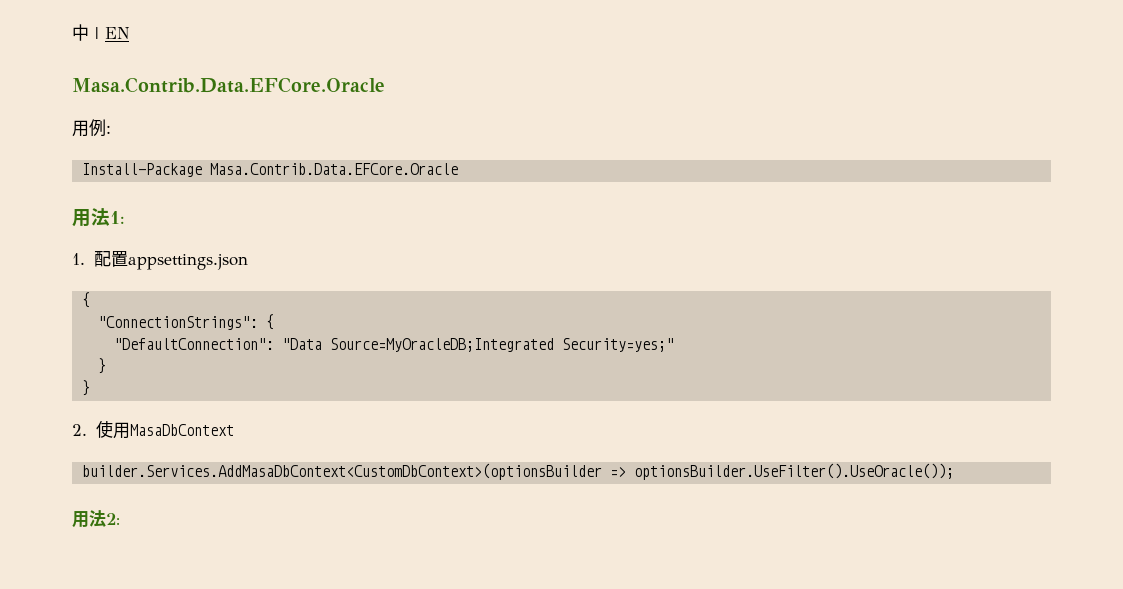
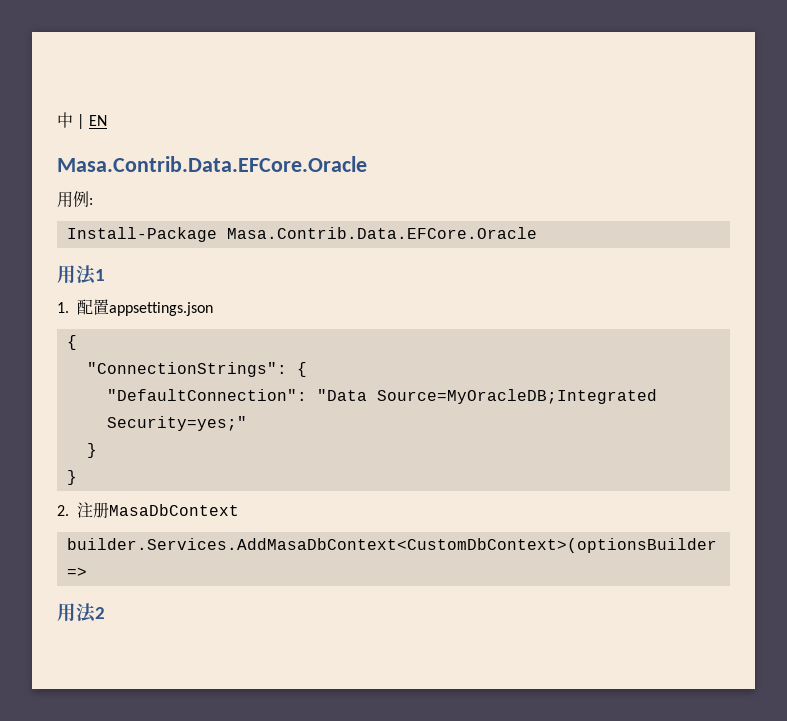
[110,211,125,224] 1: -> [95,269,105,281] 1
[95,420,130,439] 使用 -> [77,502,110,518] 注册
[634,463,955,480] [72,510,120,528] optionsBuilder.UseFilter().UseOracle()); // 用法2: -> [57,603,105,623] // 用法2

